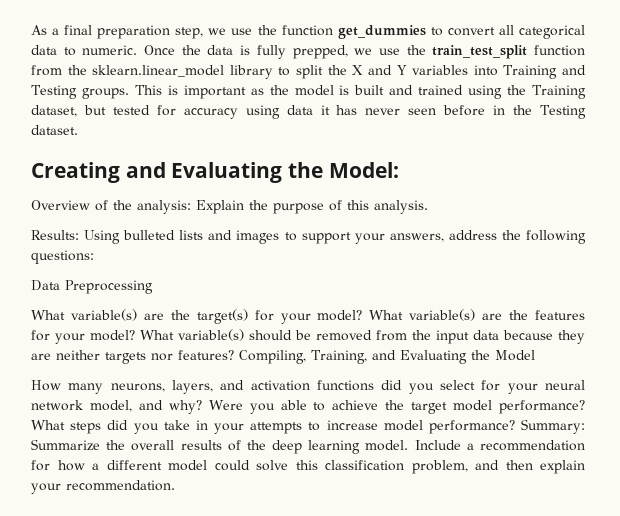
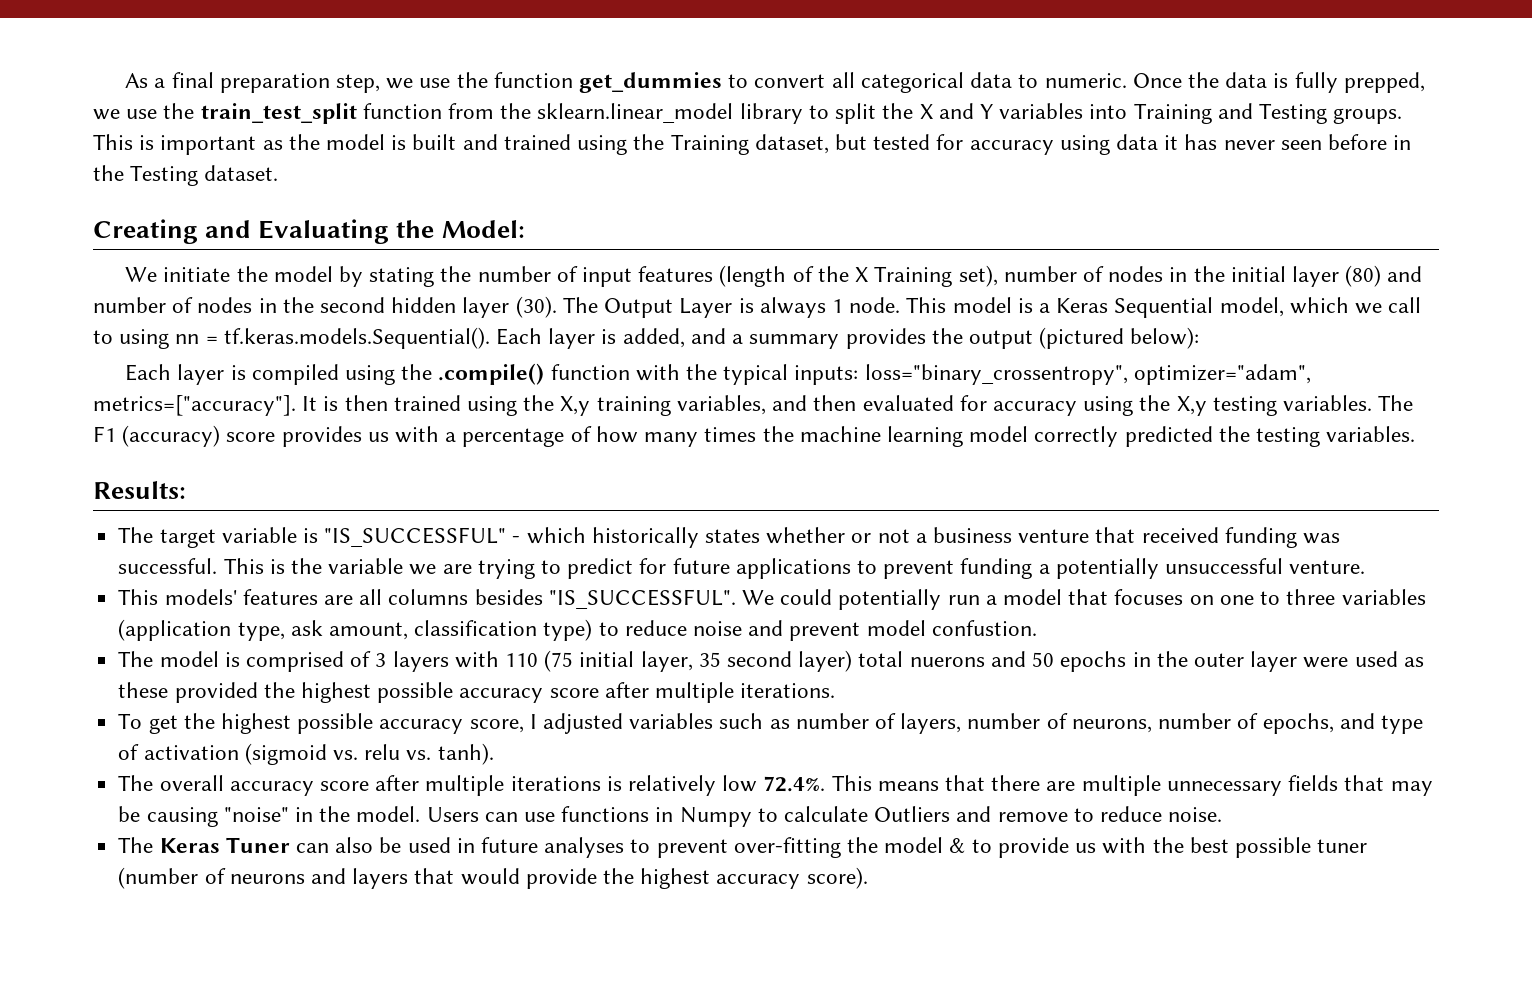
[31,200,428,214] [31,230,586,244] [31,250,94,264] [31,280,153,294] [31,309,585,324] [31,329,585,344] [31,350,535,364] [31,380,585,394] [31,400,585,414] [31,419,585,434] [31,439,585,454] [31,460,585,474] [31,480,175,494] Overview of the analysis: Explain the purpose of this analysis. // Results: Using bulleted lists and images to support your answers, address the following questions: // Data Preprocessing // What variable(s) are the target(s) for your model? What variable(s) are the features for your model? What variable(s) should be removed from the input data because they are neither targets nor features? Compiling, Training, and Evaluating the Model // How many neurons, layers, and activation functions did you select for your neural network model, and why? Were you able to achieve the target model performance? What steps did you take in your attempts to increase model performance? Summary: Summarize the overall results of the deep learning model. Include a recommendation for how a different model could solve this classification problem, and then explain your recommendation. -> [125,265,1423,287] [93,296,1422,318] [93,327,1200,349] [125,363,1311,385] [93,395,1414,416] [93,425,1416,447] [93,481,186,499] [118,527,1341,548] [118,558,1366,579] [118,589,1426,610] [118,619,1037,641] [118,650,1424,672] [118,682,836,703] [118,713,1423,734] [118,743,494,765] [118,775,1433,796] [118,806,1223,827] [118,837,1368,858] [118,867,868,889] We initiate the model by stating the number of input features (length of the X Training set), number of nodes in the initial layer (80) and number of nodes in the second hidden layer (30). The Output Layer is always 1 node. This model is a Keras Sequential model, which we call to using nn = tf.keras.models.Sequential(). Each layer is added, and a summary provides the output (pictured below): // Each layer is compiled using the .compile() function with the typical inputs: loss="binary_crossentropy", optimizer="adam", metrics=["accuracy"]. It is then trained using the X,y training variables, and then evaluated for accuracy using the X,y testing variables. The F1 (accuracy) score provides us with a percentage of how many times the machine learning model correctly predicted the testing variables. // Results: // The target variable is "IS_SUCCESSFUL" - which historically states whether or not a business venture that received funding was successful. This is the variable we are trying to predict for future applications to prevent funding a potentially unsuccessful venture. // This models' features are all columns besides "IS_SUCCESSFUL". We could potentially run a model that focuses on one to three variables (application type, ask amount, classification type) to reduce noise and prevent model confustion. // The model is comprised of 3 layers with 110 (75 initial layer, 35 second layer) total nuerons and 50 epochs in the outer layer were used as these provided the highest possible accuracy score after multiple iterations. // To get the highest possible accuracy score, I adjusted variables such as number of layers, number of neurons, number of epochs, and type of activation (sigmoid vs. relu vs. tanh). // The overall accuracy score after multiple iterations is relatively low 72.4%. This means that there are multiple unnecessary fields that may be causing "noise" in the model. Users can use functions in Numpy to calculate Outliers and remove to reduce noise. // The Keras Tuner can also be used in future analyses to prevent over-fitting the model & to provide us with the best possible tuner (number of neurons and layers that would provide the highest accuracy score).

